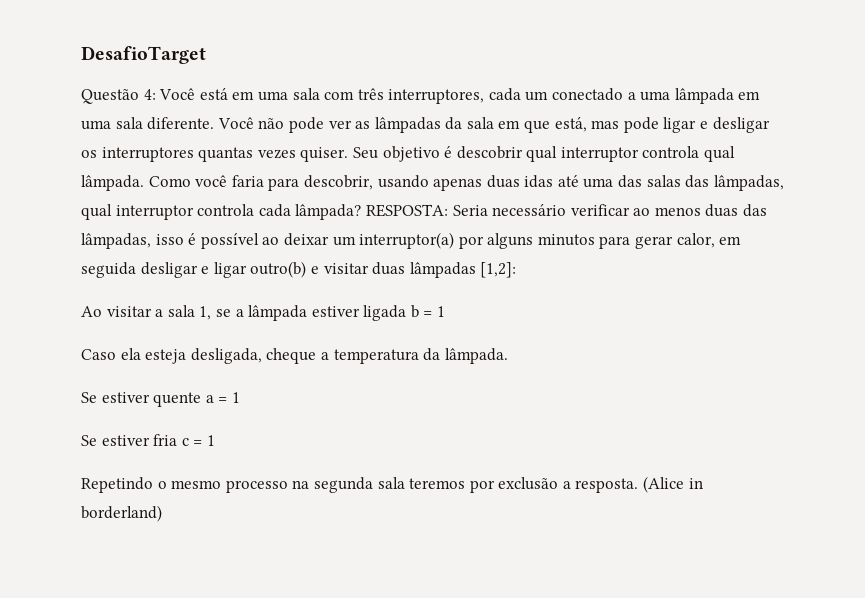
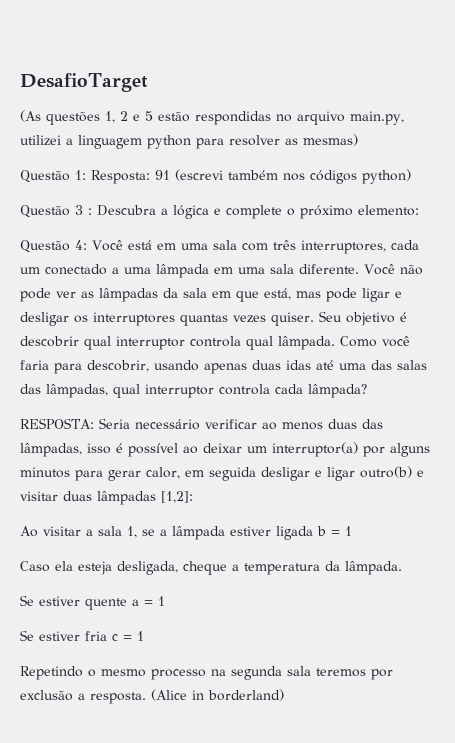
(206, 55) none -> [20,110,404,125] [20,134,358,149] [20,169,411,184] [20,205,419,219] // (As questões 1, 2 e 5 estão respondidas no arquivo main.py, utilizei a linguagem python para resolver as mesmas) // Questão 1: Resposta: 91 (escrevi também nos códigos python) // Questão 3 : Descubra a lógica e complete o próximo elemento:
(362, 212) none -> (367, 391) //

